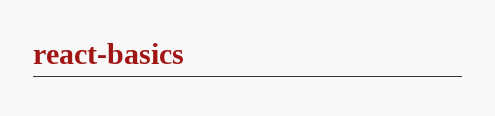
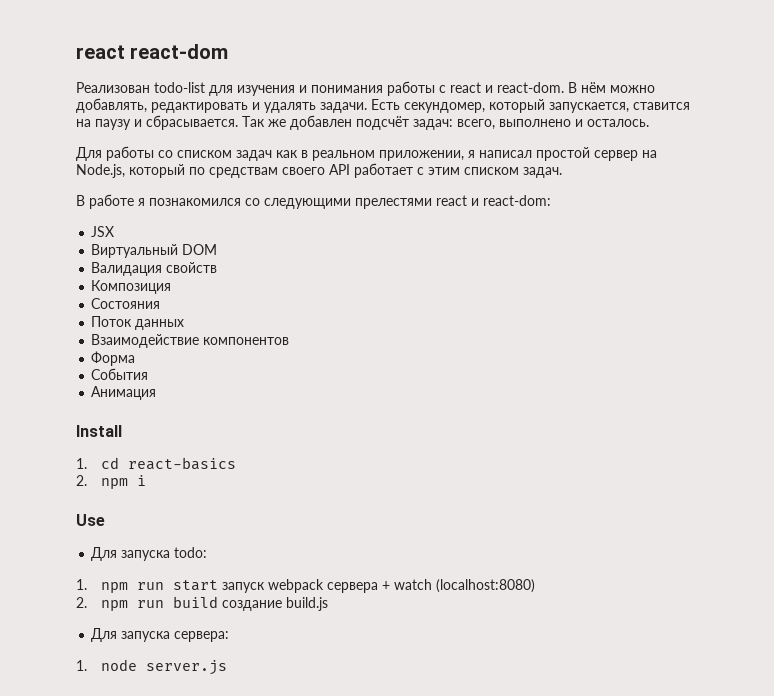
[33,43,184,64] react-basics -> [76,44,229,59] [76,81,655,96] [76,98,690,113] [76,115,649,130] [76,146,657,161] [76,163,562,178] [76,194,551,209] [91,226,115,237] [91,244,218,258] [91,262,218,276] [91,280,172,294] [91,298,161,309] [91,316,185,330] [91,334,290,348] [91,351,136,366] [91,368,149,380] [91,386,157,400] [76,425,122,437] [76,457,237,470] [76,475,147,489] [76,514,105,526] [91,547,208,561] [76,579,536,593] [76,596,329,611] [91,628,230,642] [76,659,228,675] react react-dom // Реализован todo-list для изучения и понимания работы с react и react-dom. В нём можно добавлять, редактировать и удалять задачи. Есть секундомер, который запускается, ставится на паузу и сбрасывается. Так же добавлен подсчёт задач: всего, выполнено и осталось. // Для работы со списком задач как в реальном приложении, я написал простой сервер на Node.js, который по средствам своего API работает с этим списком задач. // В работе я познакомился со следующими прелестями react и react-dom: // JSX // Виртуальный DOM // Валидация свойств // Композиция // Состояния // Поток данных // Взаимодействие компонентов // Форма // События // Анимация // Install // 1. cd react-basics // 2. npm i // Use // Для запуска todo: // 1. npm run start запуск webpack сервера + watch (localhost:8080) // 2. npm run build создание build.js // Для запуска сервера: // 1. node server.js

